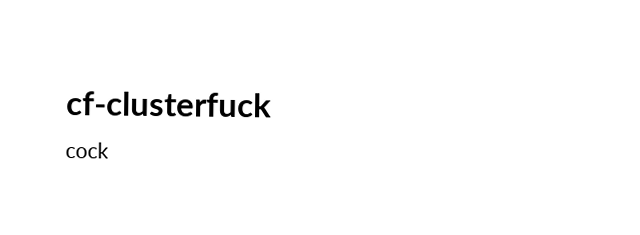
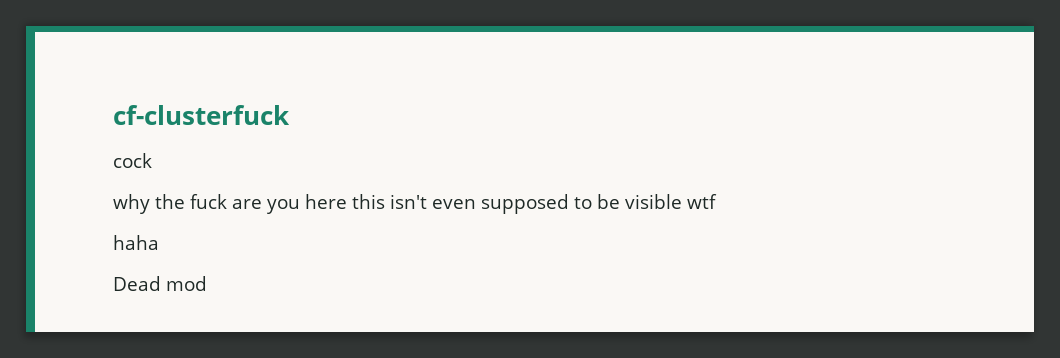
(109, 150) none -> [113,194,717,214] [113,235,159,250] [113,276,207,291] // why the fuck are you here this isn't even supposed to be visible wtf // haha // Dead mod

